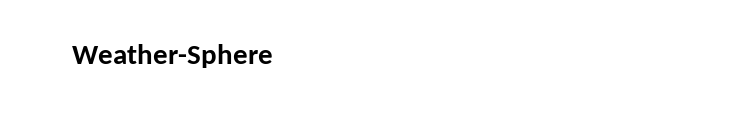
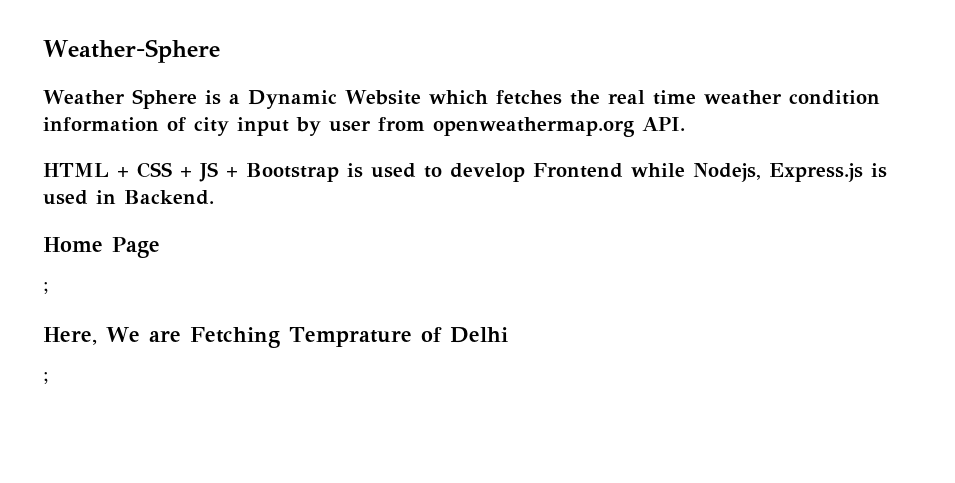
(273, 56) none -> [43,89,880,109] [43,117,685,137] [43,162,887,182] [43,190,214,205] [43,237,160,258] [43,282,49,294] [43,327,508,348] [43,372,49,384] // Weather Sphere is a Dynamic Website which fetches the real time weather condition information of city input by user from openweathermap.org API. // HTML + CSS + JS + Bootstrap is used to develop Frontend while Nodejs, Express.js is used in Backend. // Home Page // ; // Here, We are Fetching Temprature of Delhi // ;

